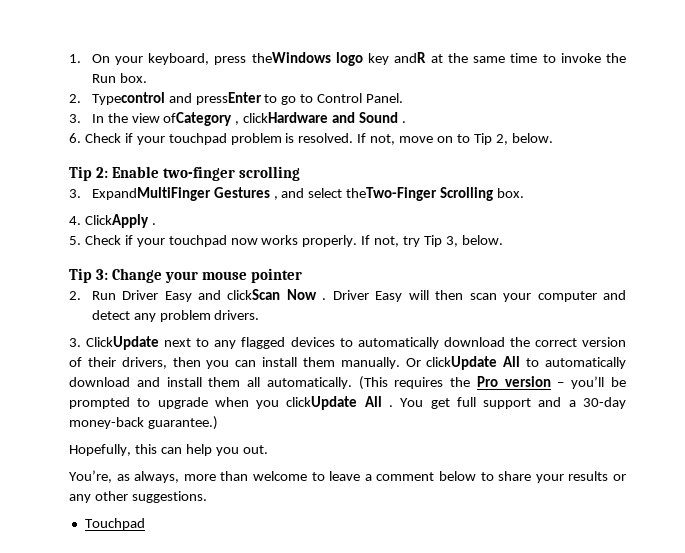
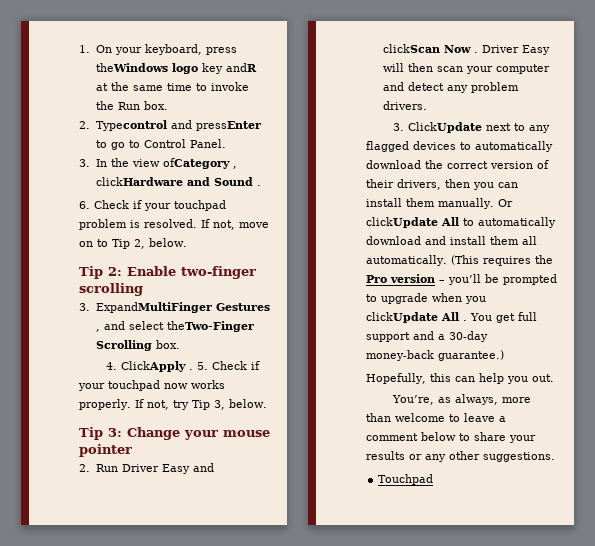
(156, 224) // -> (194, 369) none

